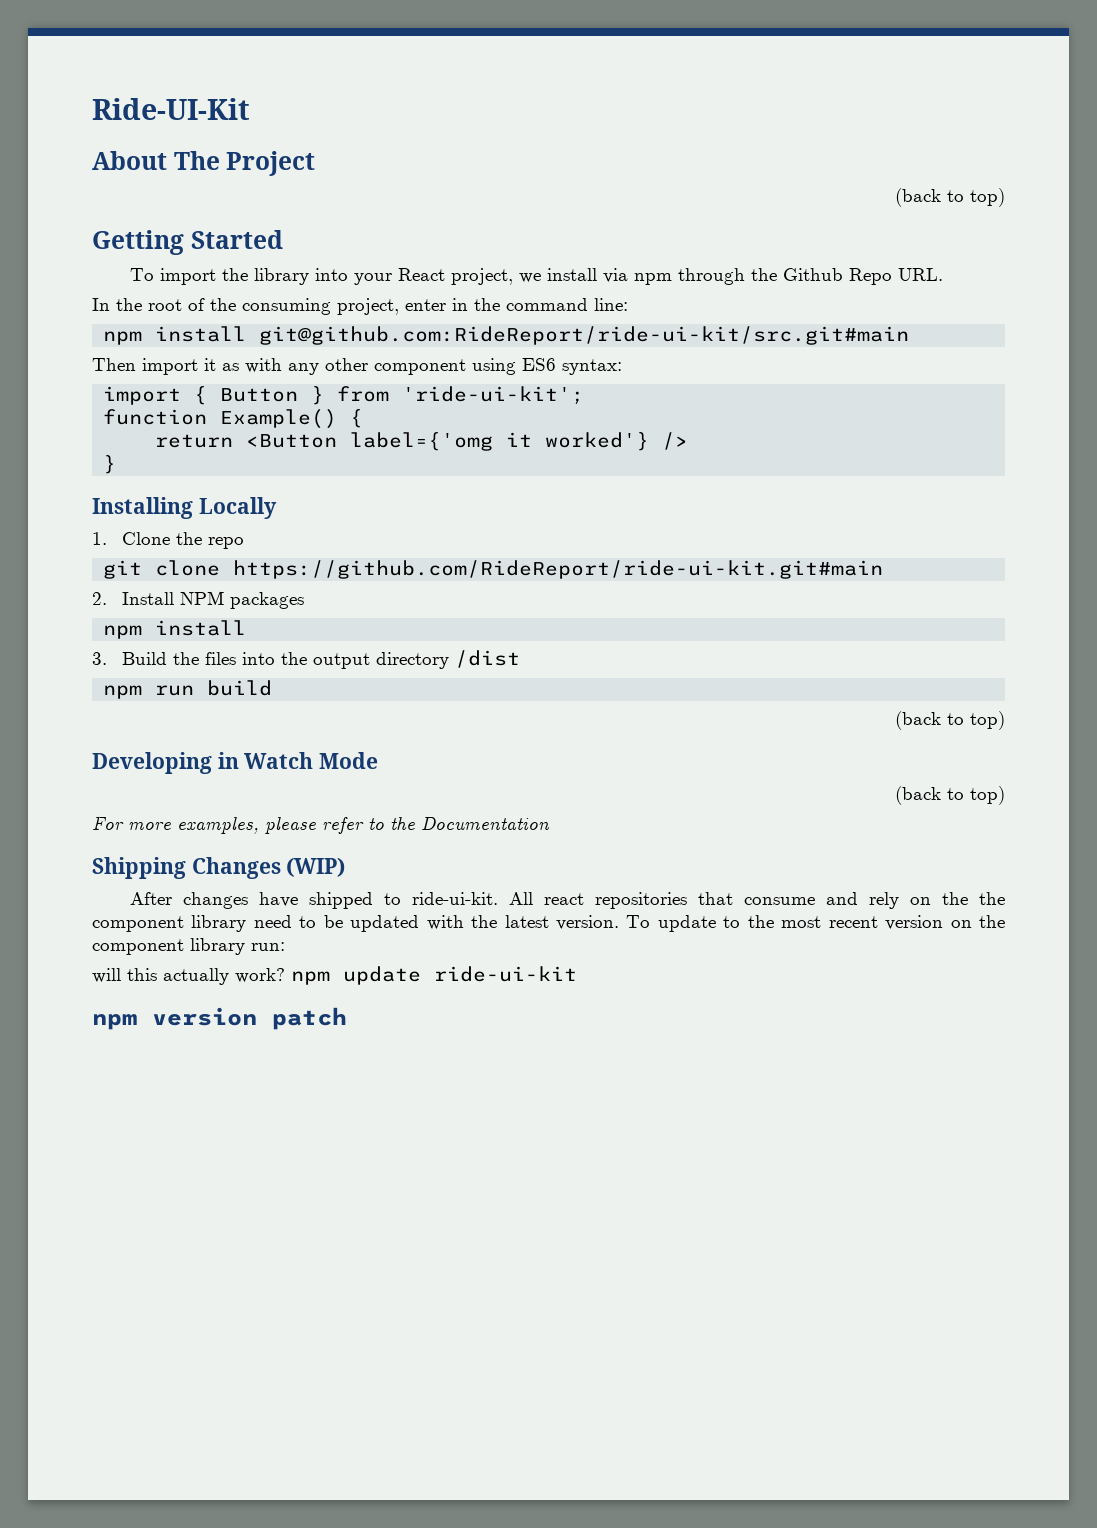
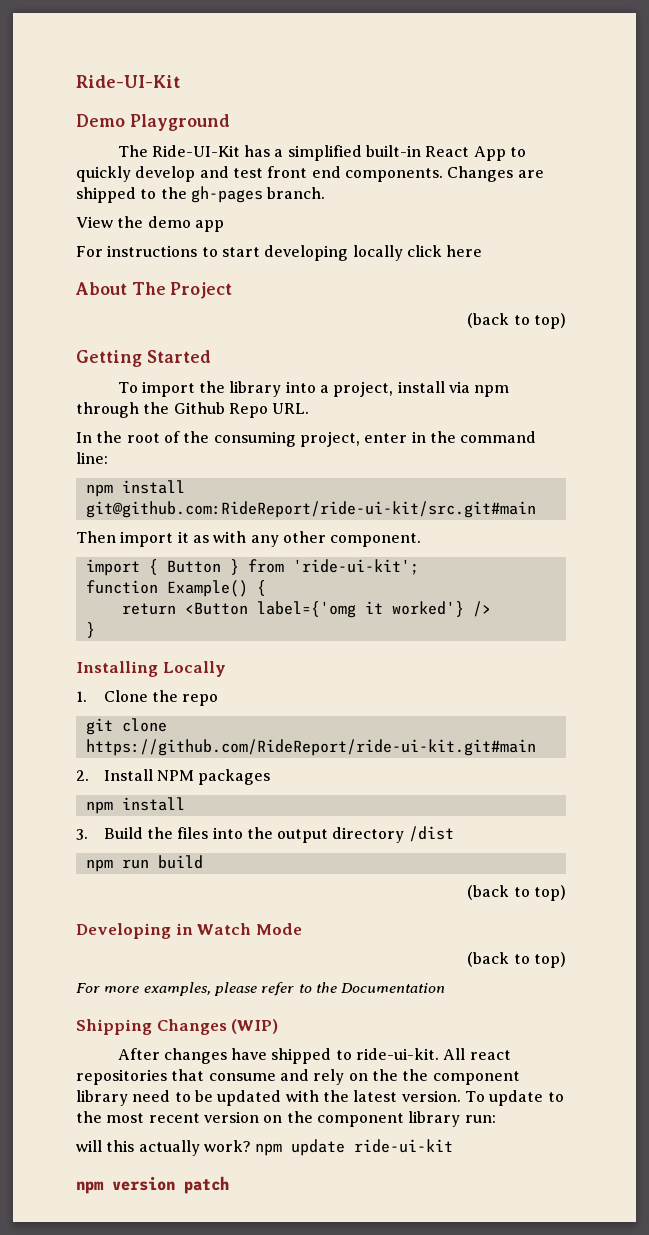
[92,98,250,120] Ride-UI-Kit -> [76,75,181,88] [76,114,230,131] [117,145,527,161] [76,166,544,182] [76,186,326,203] [76,216,224,232] [76,245,483,261] Ride-UI-Kit // Demo Playground // The Ride-UI-Kit has a simplified built-in React App to quickly develop and test front end components. Changes are shipped to the gh-pages branch. // View the demo app // For instructions to start developing locally click here
[354,268,542,285] your React project, we -> [320,381,394,397] a project,
[374,358,622,375] component using ES6 syntax: -> [330,533,422,547] component.

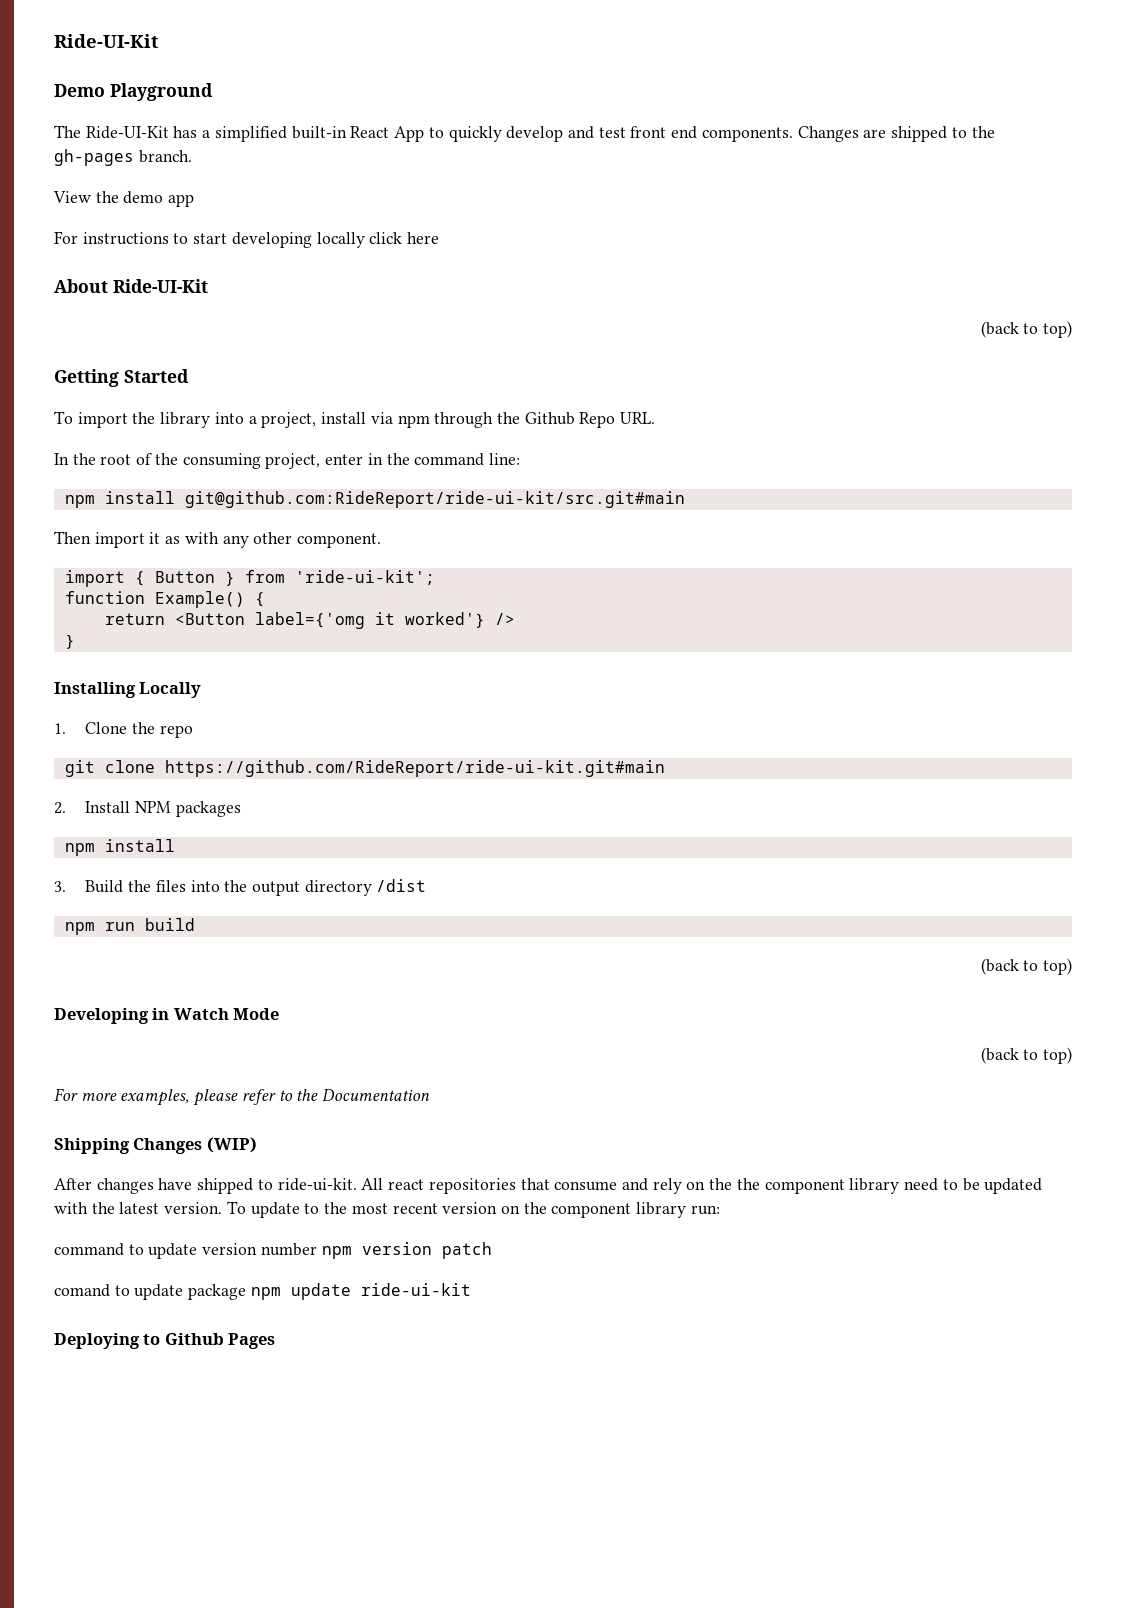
[131,282,233,299] The Project -> [113,279,208,293] Ride-UI-Kit
[76,1140,251,1156] will this actually work? -> [54,1242,492,1259] [54,1284,247,1300] command to update version number npm version patch // comand to update package
[76,1176,229,1194] npm version patch -> [54,1333,276,1349] Deploying to Github Pages

